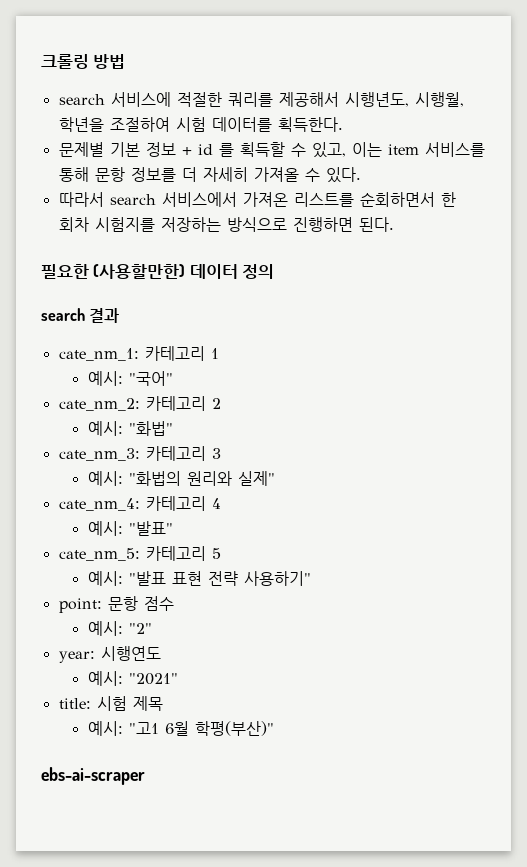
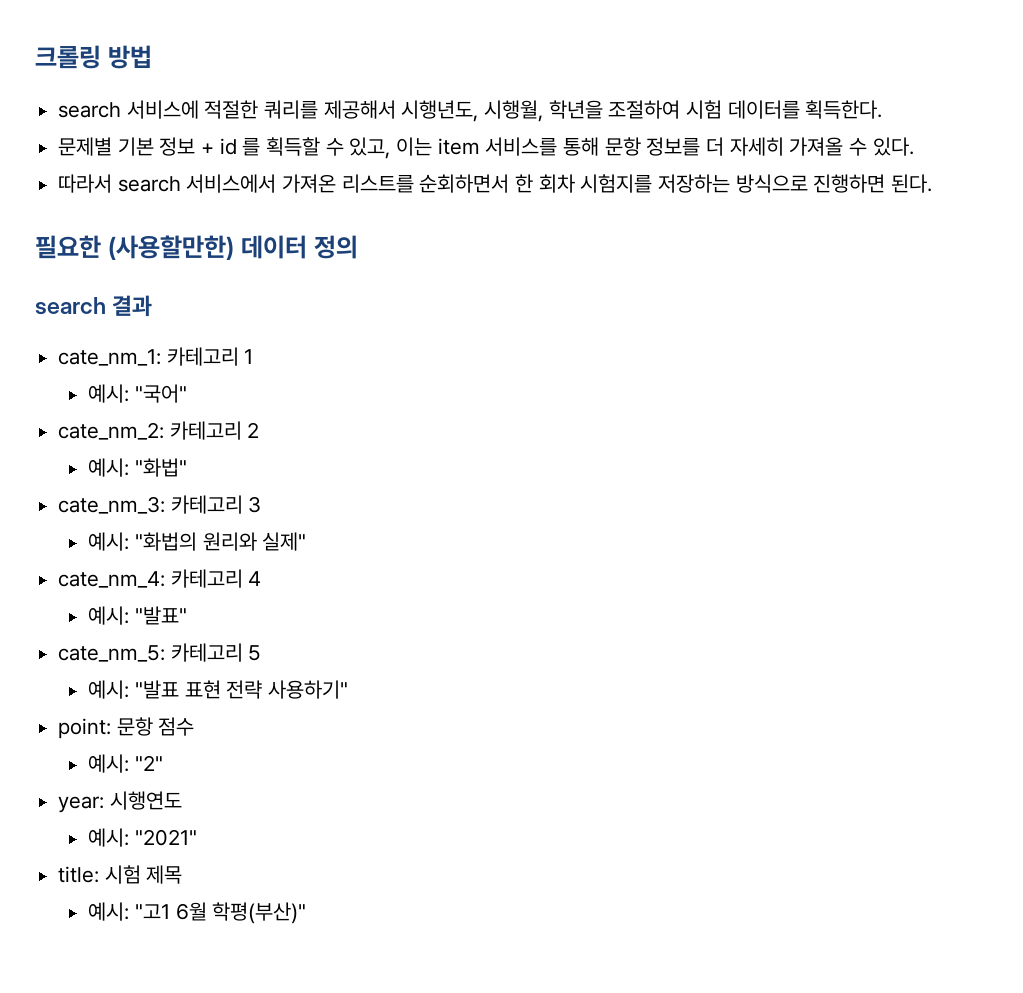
[41,767,145,785] // ebs-ai-scraper -> (307, 913) none

